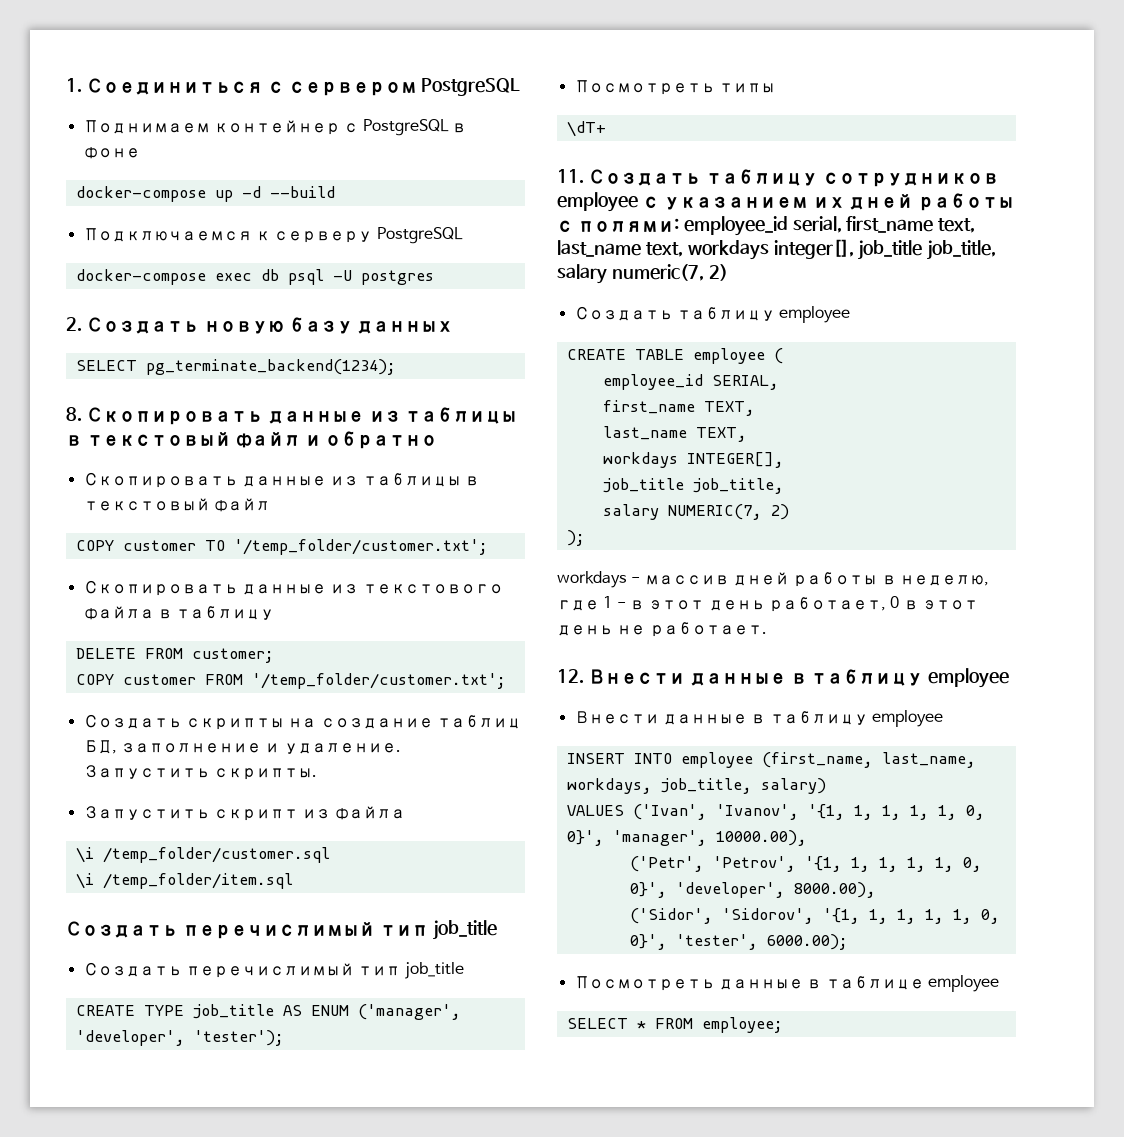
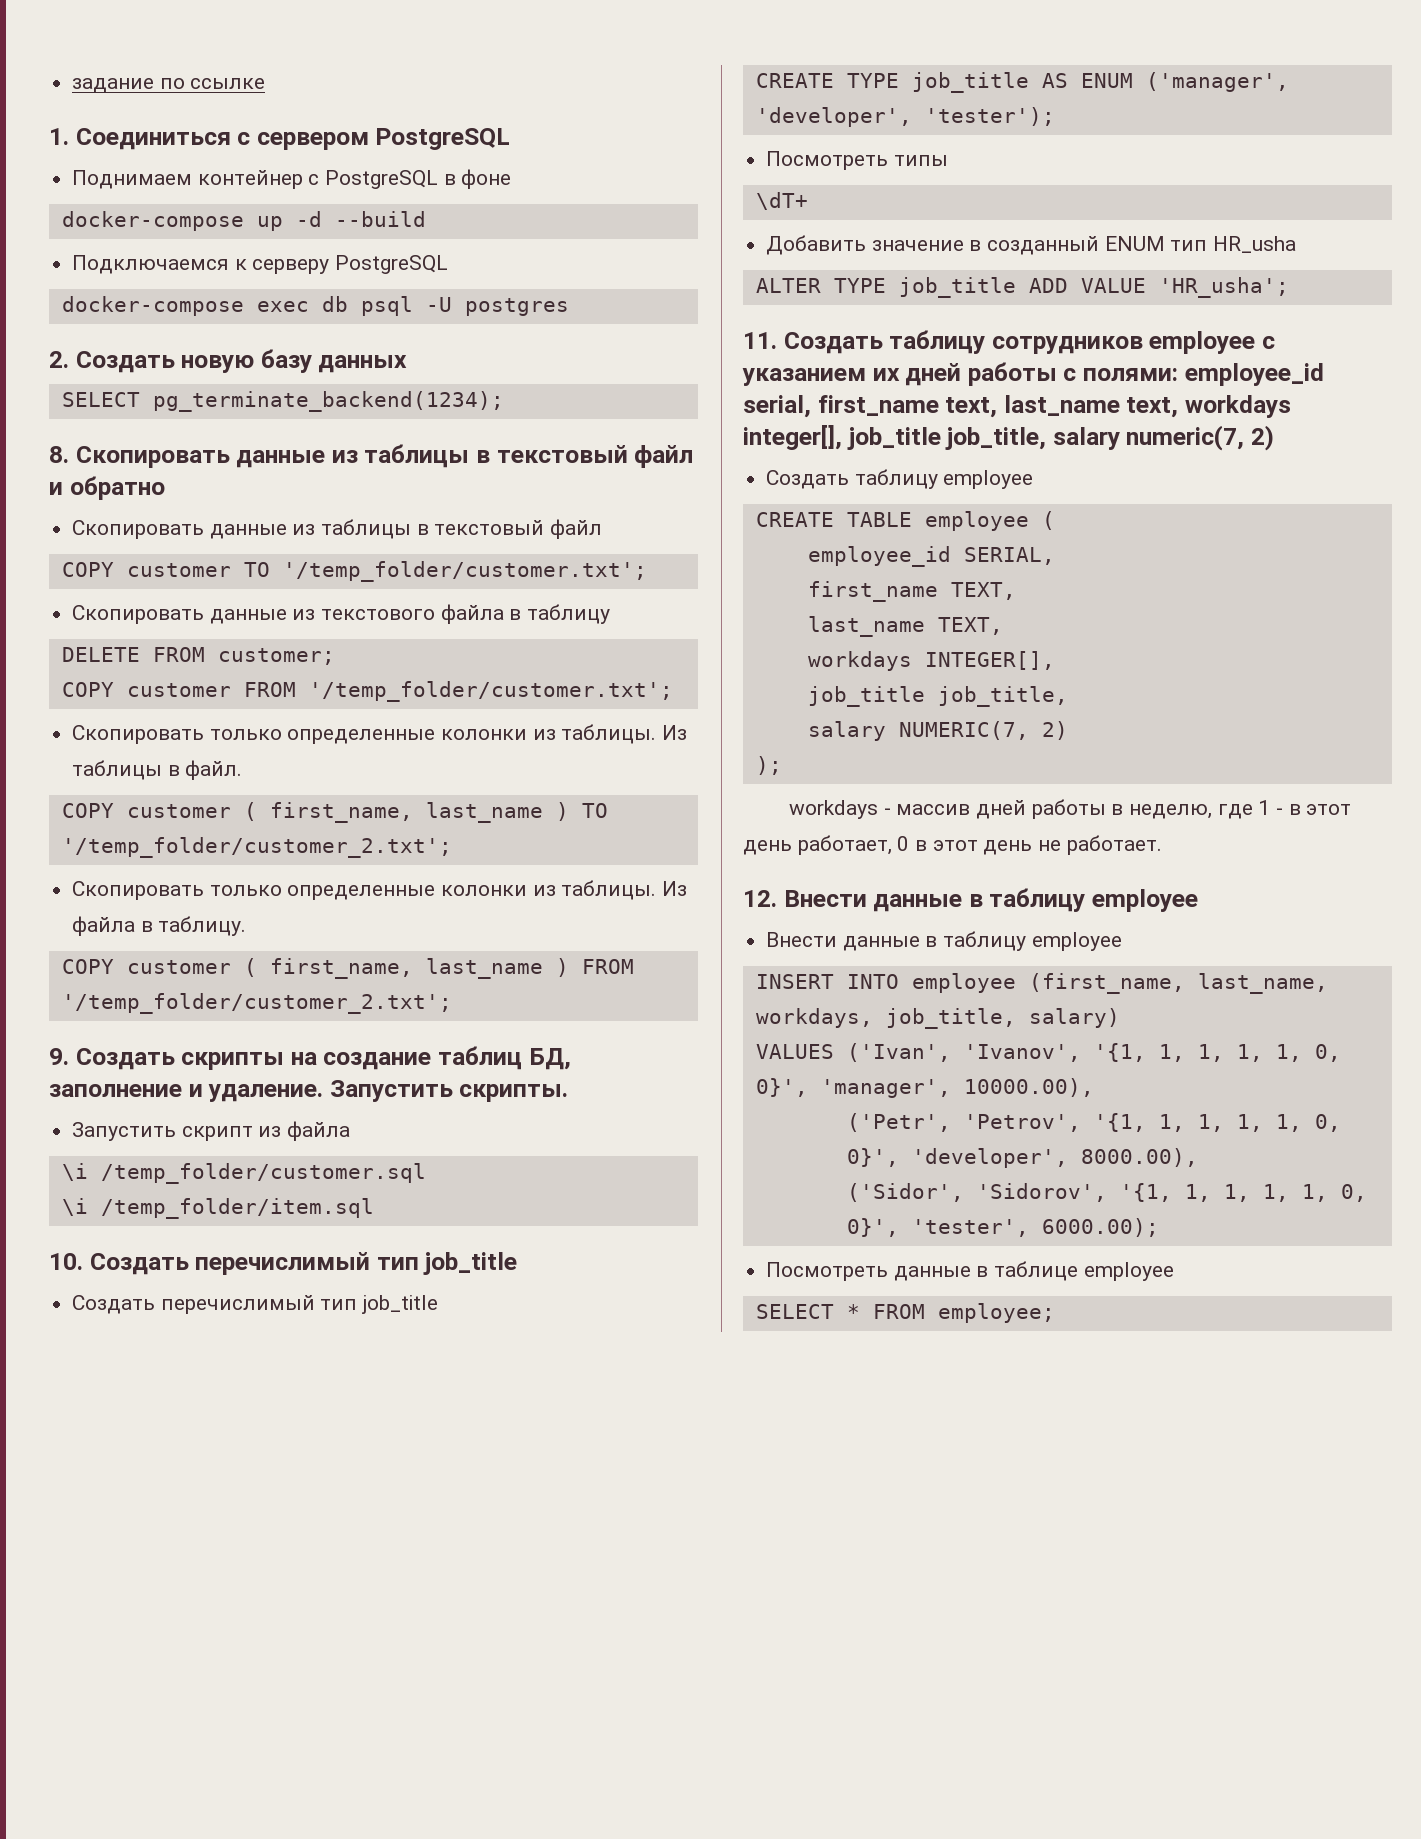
(66, 85) none -> [72,78,266,93] задание по ссылке //
(506, 681) none -> [72,724,688,744] [72,760,243,780] [61,802,608,823] [61,837,452,858] [72,880,688,900] [72,916,247,936] [61,958,634,979] [61,993,452,1014] [49,1048,69,1065] Скопировать только определенные колонки из таблицы. Из таблицы в файл. // COPY customer ( first_name, last_name ) TO '/temp_folder/customer_2.txt'; // Скопировать только определенные колонки из таблицы. Из файла в таблицу. // COPY customer ( first_name, last_name ) FROM '/temp_folder/customer_2.txt'; // 9.
(293, 881) none -> [49,1253,83,1270] 10.
(606, 129) none -> [766,235,1297,255] [755,277,1289,298] // Добавить значение в созданный ENUM тип HR_usha // ALTER TYPE job_title ADD VALUE 'HR_usha';

